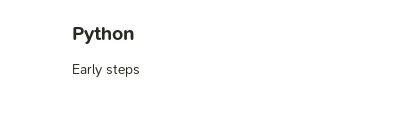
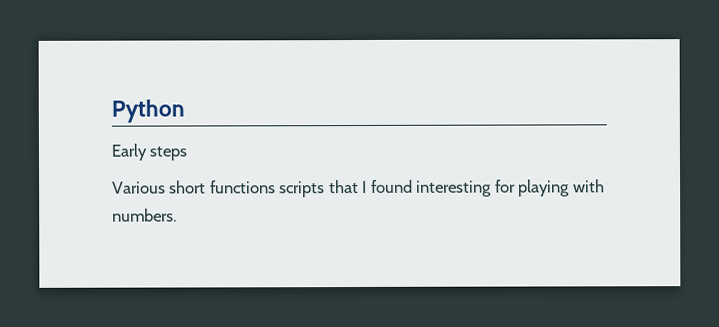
(140, 70) none -> [112,179,605,198] [112,208,177,222] // Various short functions scripts that I found interesting for playing with numbers.

